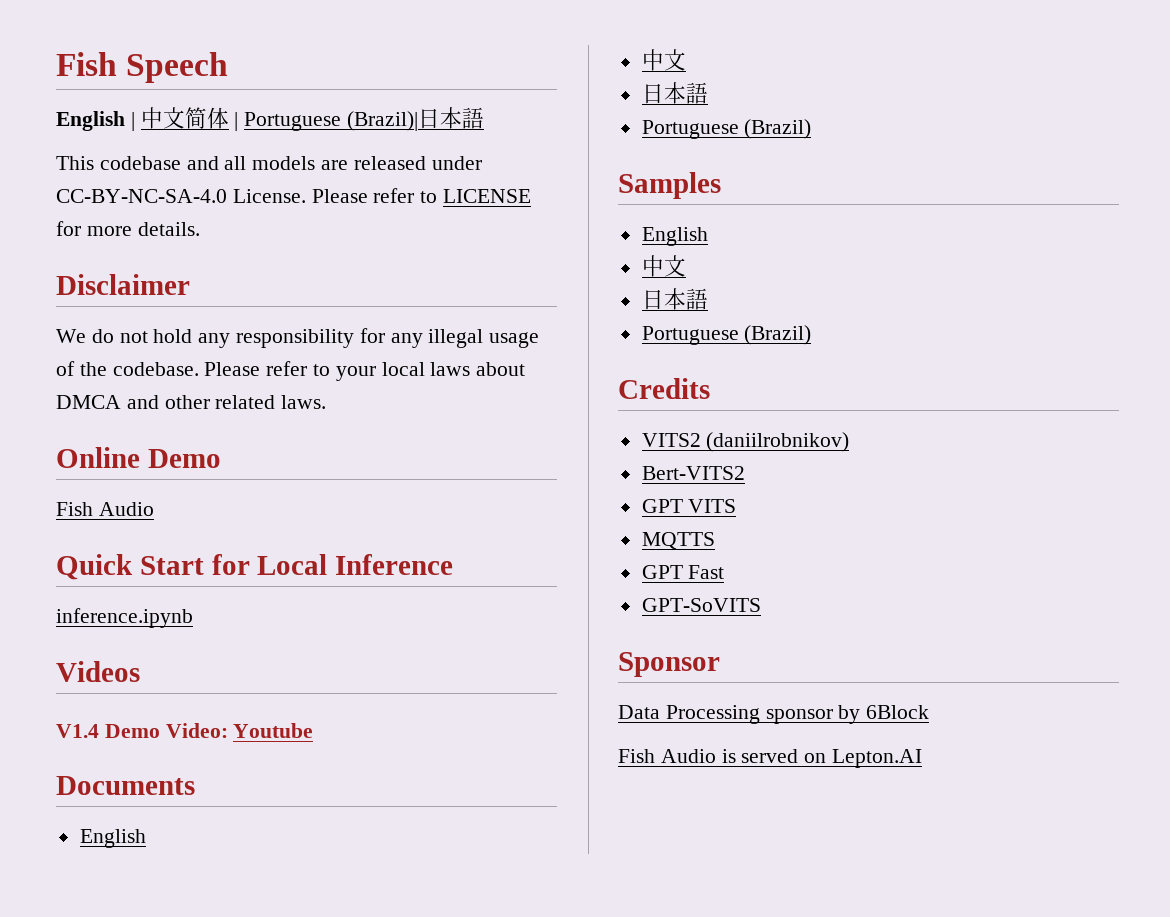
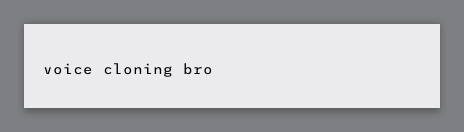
[56,52,229,83] [56,107,485,131] [56,156,482,170] [56,188,532,203] [56,221,200,236] [56,274,190,295] [56,328,540,348] [56,361,526,381] [56,395,327,409] [56,447,221,468] [56,502,154,516] [56,554,454,580] [56,608,193,628] [56,661,140,682] [56,723,314,738] [56,776,195,795] [79,829,146,848] [641,49,686,71] [641,82,708,104] [641,119,812,139] [618,172,721,199] [641,227,708,246] [641,255,686,277] [641,288,708,310] [641,325,812,345] [618,378,710,399] [641,432,850,452] [641,466,745,480] [641,499,737,513] [641,532,715,549] [641,565,725,579] [641,598,761,612] [618,652,720,677] [618,705,930,724] [618,749,923,768] Fish Speech // English | 中文简体 | Portuguese (Brazil)|日本語 // This codebase and all models are released under CC-BY-NC-SA-4.0 License. Please refer to LICENSE for more details. // Disclaimer // We do not hold any responsibility for any illegal usage of the codebase. Please refer to your local laws about DMCA and other related laws. // Online Demo // Fish Audio // Quick Start for Local Inference // inference.ipynb // Videos // V1.4 Demo Video: Youtube // Documents // English // 中文 // 日本語 // Portuguese (Brazil) // Samples // English // 中文 // 日本語 // Portuguese (Brazil) // Credits // VITS2 (daniilrobnikov) // Bert-VITS2 // GPT VITS // MQTTS // GPT Fast // GPT-SoVITS // Sponsor // Data Processing sponsor by 6Block // Fish Audio is served on Lepton.AI -> [43,63,213,77] voice cloning bro

